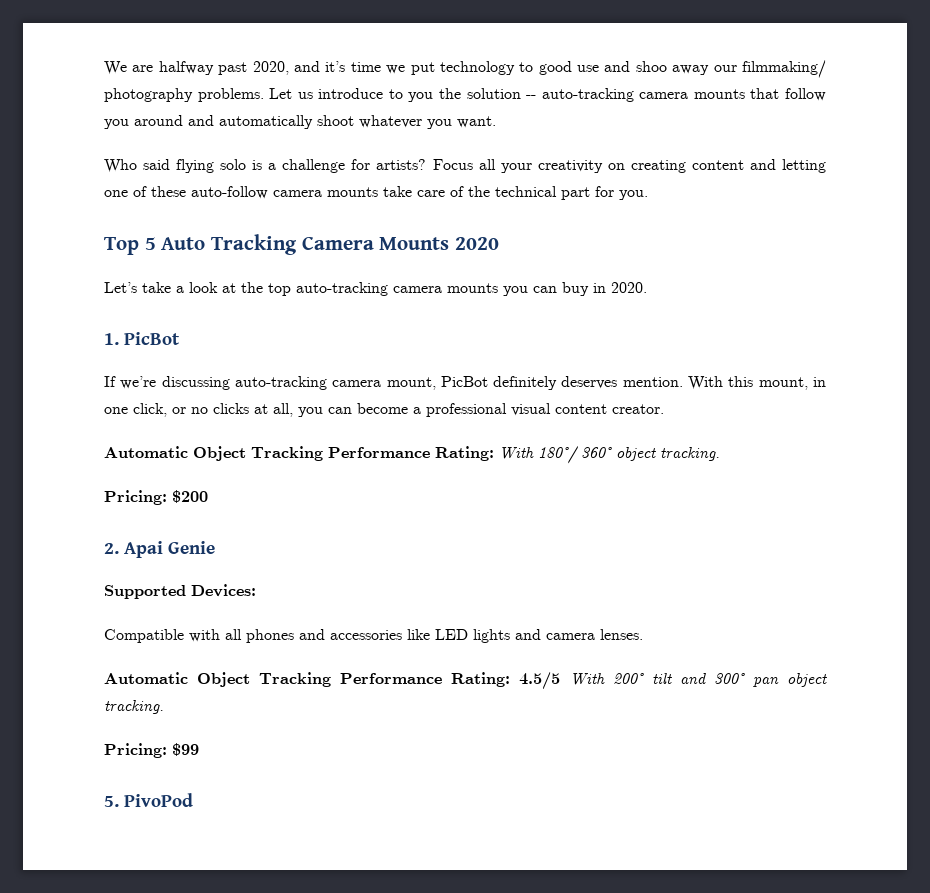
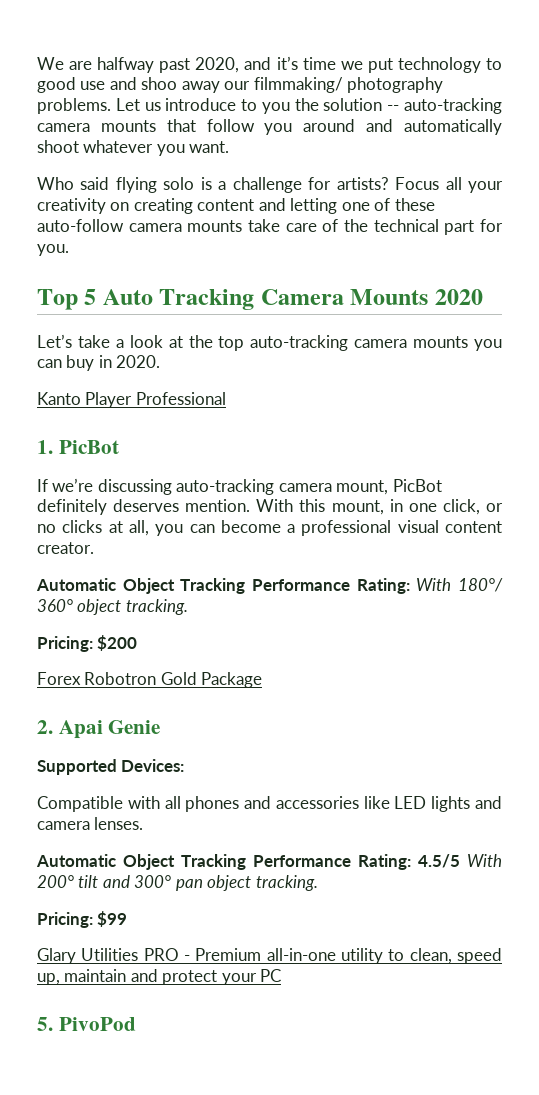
(647, 287) none -> [37,392,226,408] // Kanto Player Professional
(208, 496) none -> [37,672,263,688] // Forex Robotron Gold Package
(199, 749) none -> [37,948,502,964] [37,969,282,985] // Glary Utilities PRO - Premium all-in-one utility to clean, speed up, maintain and protect your PC

